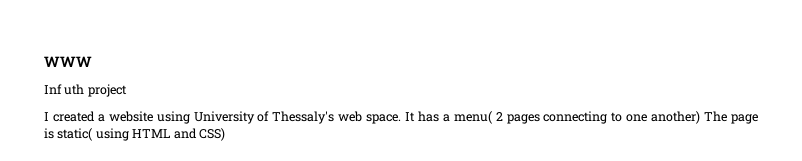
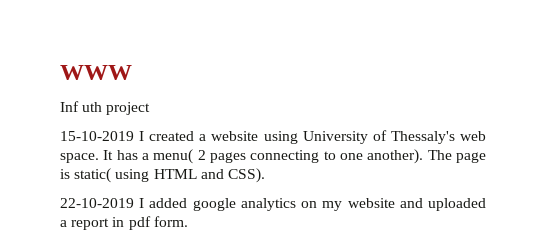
(127, 90) none -> [60,131,134,141] 15-10-2019
[651,111,701,124] another) -> [367,149,424,164] another).
[198,128,225,141] CSS) -> [227,168,265,183] [60,198,486,211] [60,216,188,230] CSS). // 22-10-2019 I added google analytics on my website and uploaded a report in pdf form.

